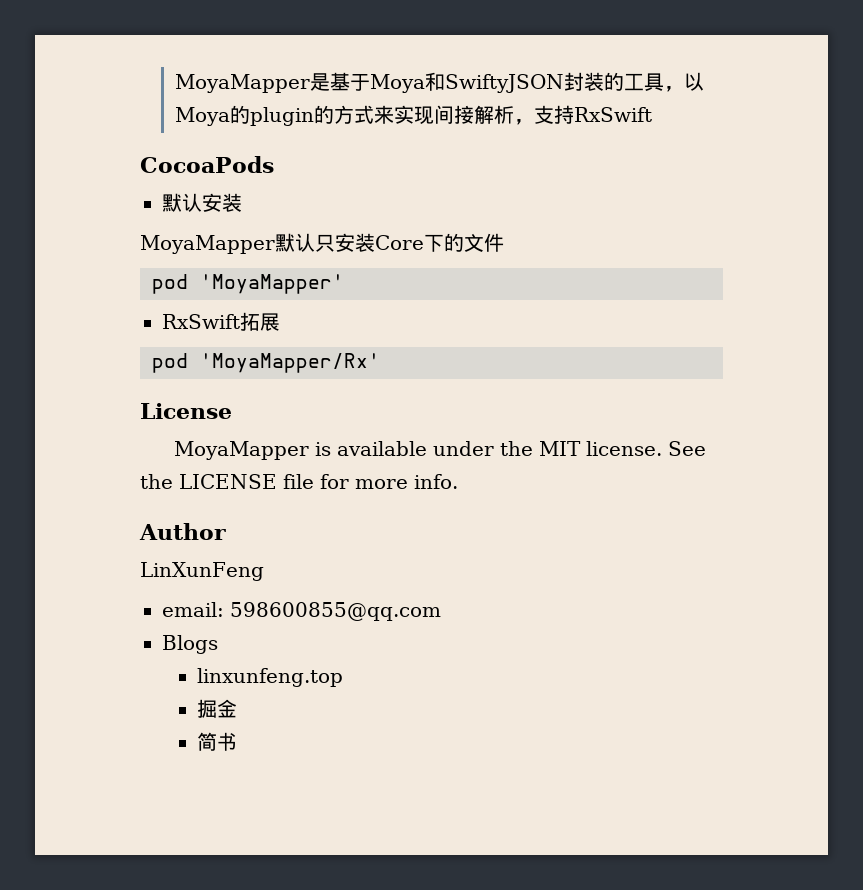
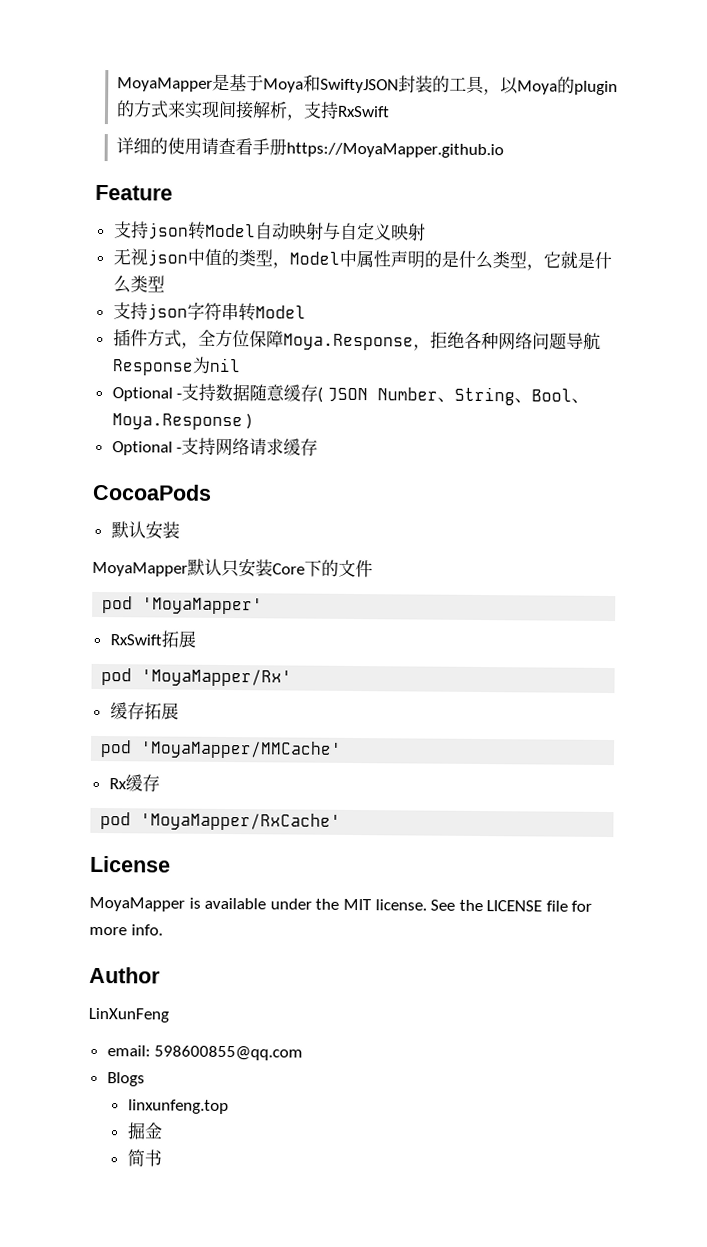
(652, 114) none -> [115,137,504,159] [95,184,173,201] [113,221,426,241] [112,248,612,271] [112,275,165,294] [112,302,306,322] [112,329,601,351] [111,356,241,376] [111,383,589,406] [111,413,253,431] [111,437,319,457] // 详细的使用请查看手册https://MoyaMapper.github.io // Feature // 支持json转Model自动映射与自定义映射 // 无视json中值的类型，Model中属性声明的是什么类型，它就是什么类型 // 支持json字符串转Model // 插件方式，全方位保障Moya.Response，拒绝各种网络问题导航Response为nil // Optional -支持数据随意缓存( JSON Number、String、Bool、Moya.Response ) // Optional -支持网络请求缓存
(380, 363) none -> [109,702,179,720] [100,740,343,759] [108,774,160,792] [100,812,342,831] // 缓存拓展 // pod 'MoyaMapper/MMCache' // Rx缓存 // pod 'MoyaMapper/RxCache'

